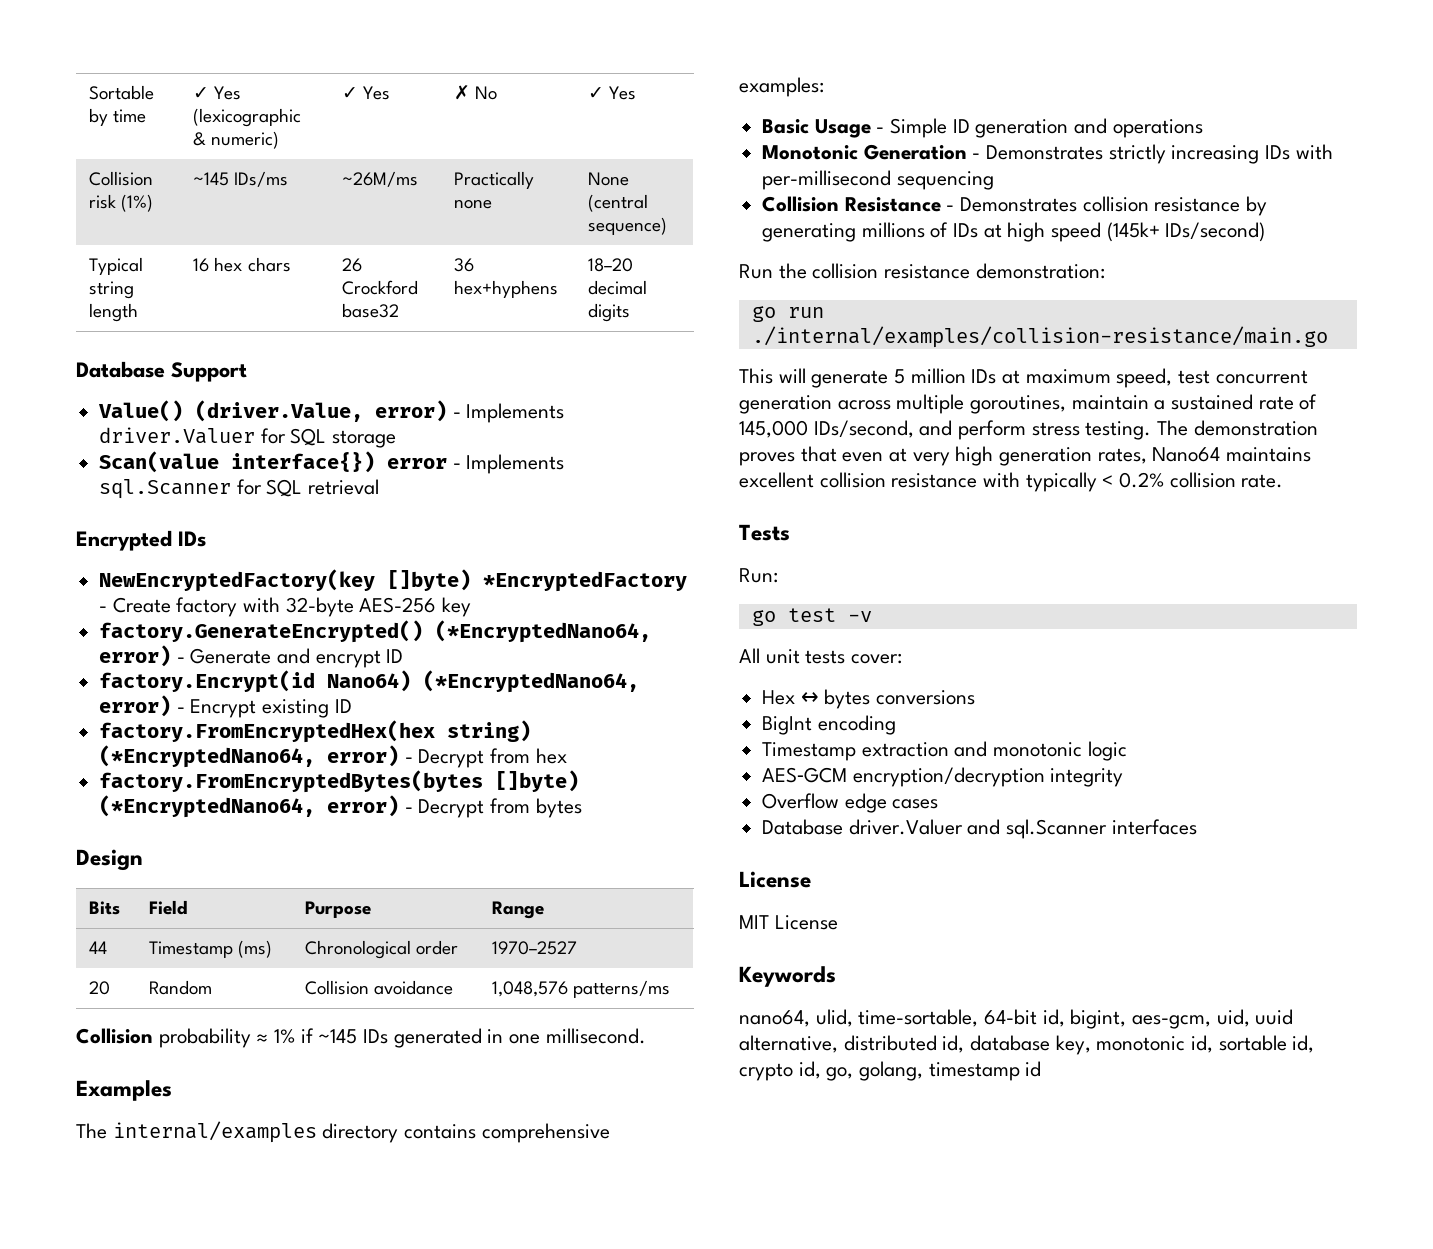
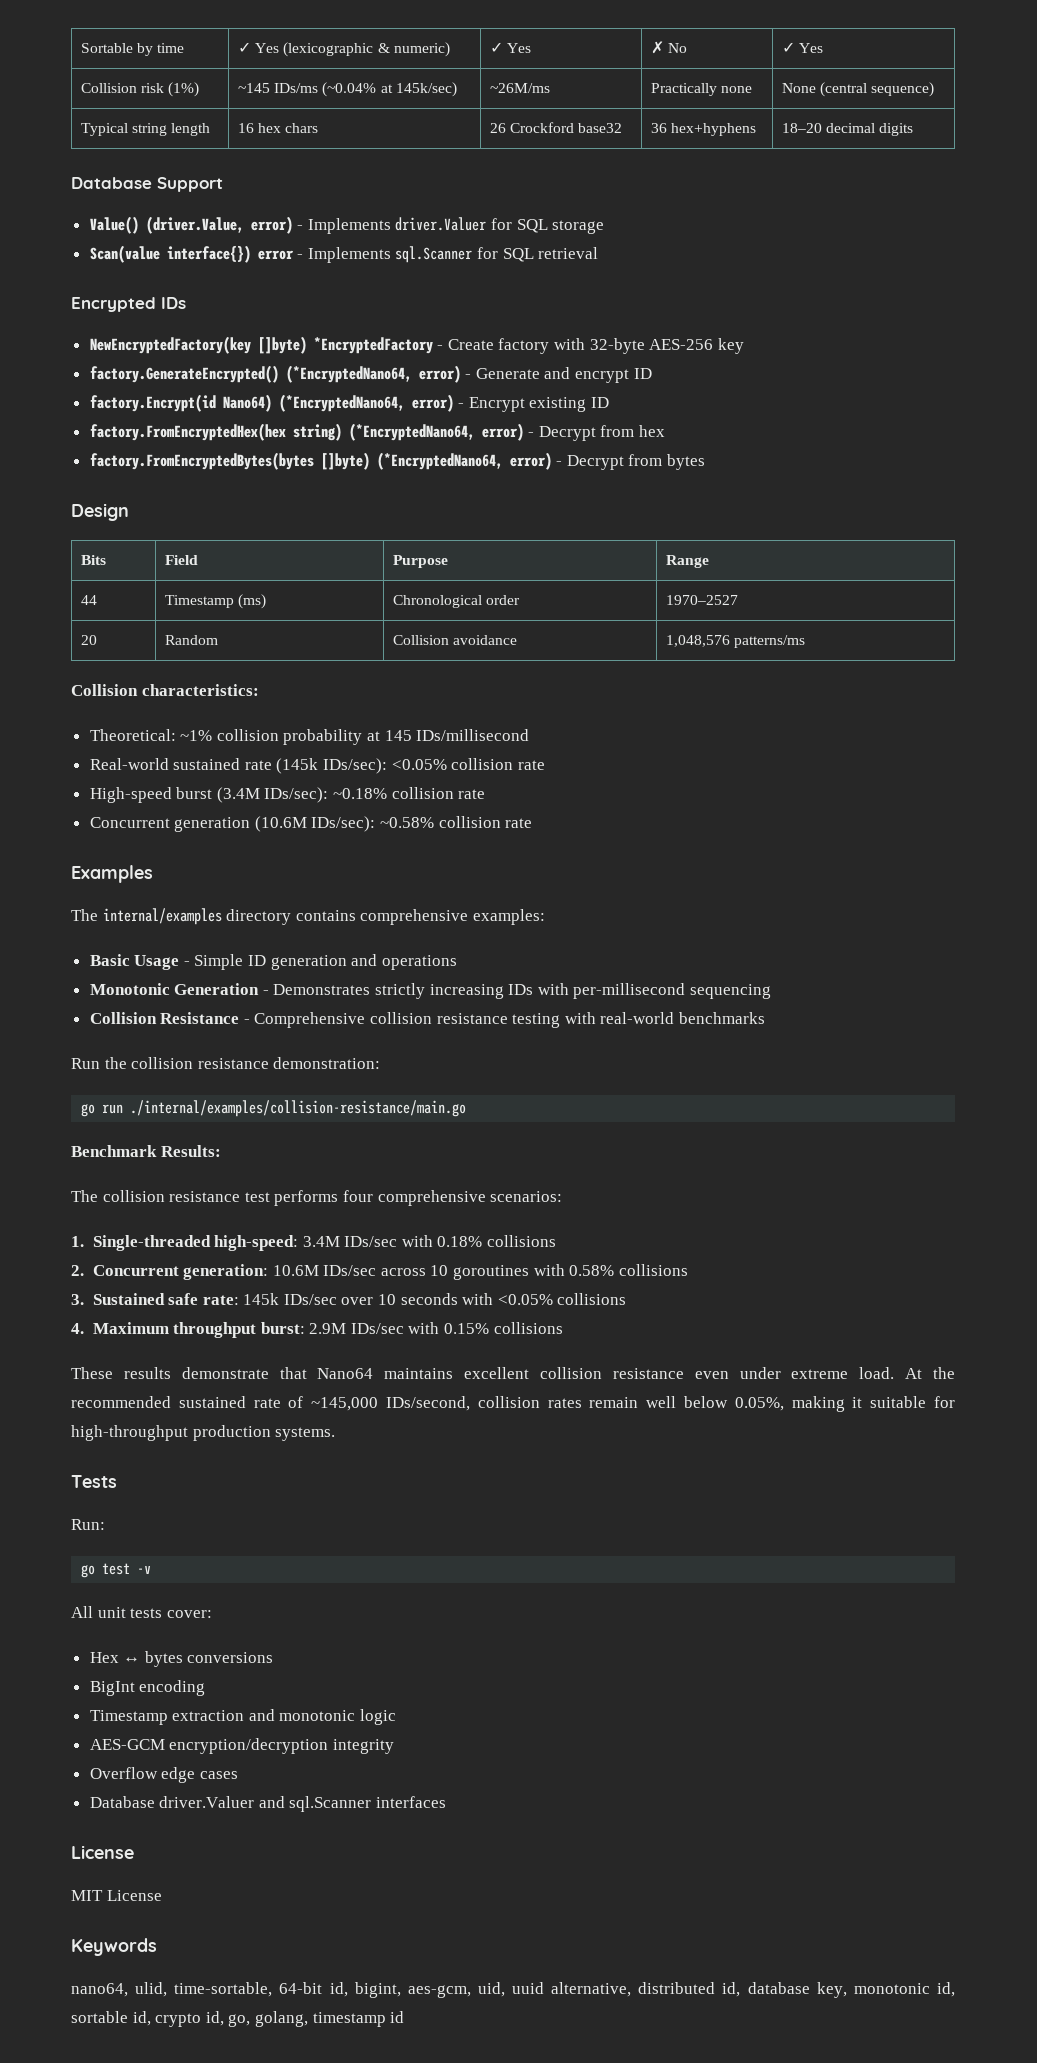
(289, 179) none -> [322,82,457,97] (~0.04% at 145k/sec)
[158,1028,646,1048] probability ≈ 1% if ~145 IDs generated in one millisecond. -> [141,684,259,696] [89,729,530,745] [89,758,545,774] [89,787,486,803] [89,816,533,832] characteristics: // Theoretical: ~1% collision probability at 145 IDs/millisecond // Real-world sustained rate (145k IDs/sec): <0.05% collision rate // High-speed burst (3.4M IDs/sec): ~0.18% collision rate // Concurrent generation (10.6M IDs/sec): ~0.58% collision rate
[960,196,1268,216] [762,222,1266,242] Demonstrates collision resistance by generating millions of IDs at high speed (145k+ IDs/second) -> [254,1012,766,1028] Comprehensive collision resistance testing with real-world benchmarks
[739,368,1308,388] [739,394,1318,414] [739,420,1318,440] [739,446,1147,466] This will generate 5 million IDs at maximum speed, test concurrent generation across multiple goroutines, maintain a sustained rate of 145,000 IDs/second, and perform stress testing. The demonstration proves that even at very high generation rates, -> [71,1145,221,1157] [71,1190,563,1206] [71,1235,557,1251] [71,1264,688,1280] [71,1293,627,1305] [71,1322,563,1338] [71,1367,307,1379] Benchmark Results: // The collision resistance test performs four comprehensive scenarios: // 1. Single-threaded high-speed: 3.4M IDs/sec with 0.18% collisions // 2. Concurrent generation: 10.6M IDs/sec across 10 goroutines with 0.58% collisions // 3. Sustained safe rate: 145k IDs/sec over 10 seconds with <0.05% collisions // 4. Maximum throughput burst: 2.9M IDs/sec with 0.15% collisions // These results demonstrate that
[983,472,1284,492] with typically < 0.2% collision rate. -> [694,1367,956,1379] [71,1396,955,1412] [71,1425,336,1441] even under extreme load. At the recommended sustained rate of ~145,000 IDs/second, collision rates remain well below 0.05%, making it suitable for high-throughput production systems.

